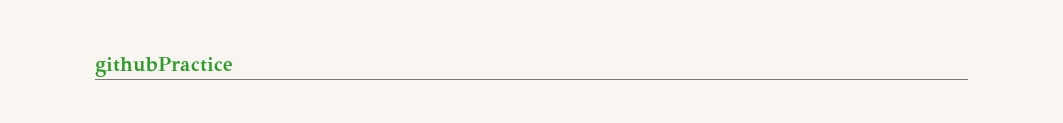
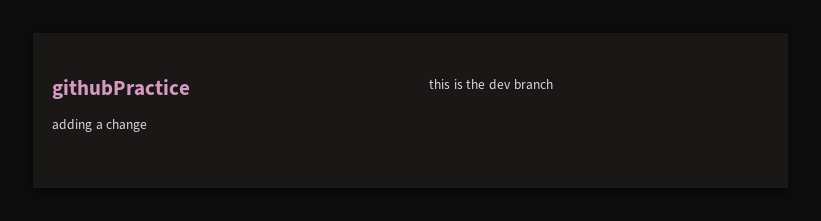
(233, 67) none -> [52,119,148,132] [429,79,553,90] // adding a change // this is the dev branch

